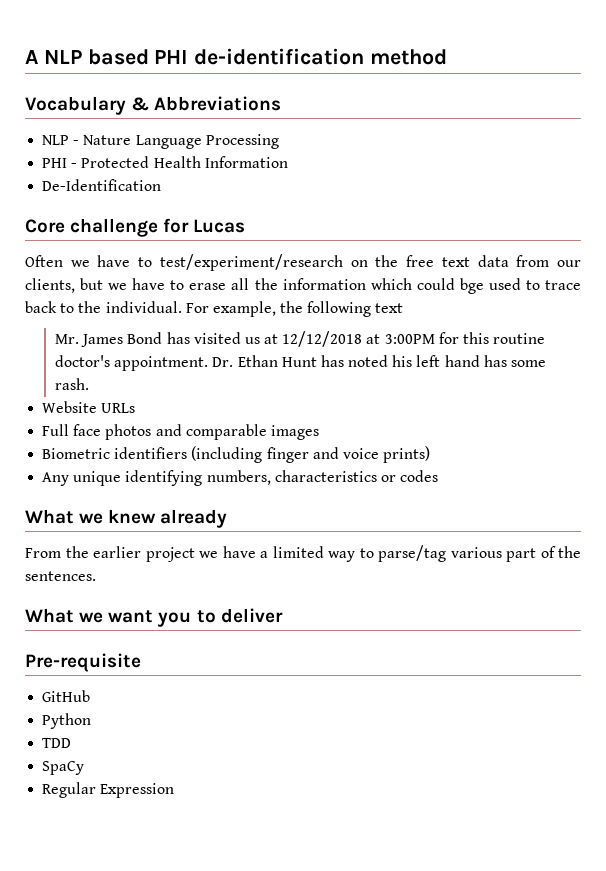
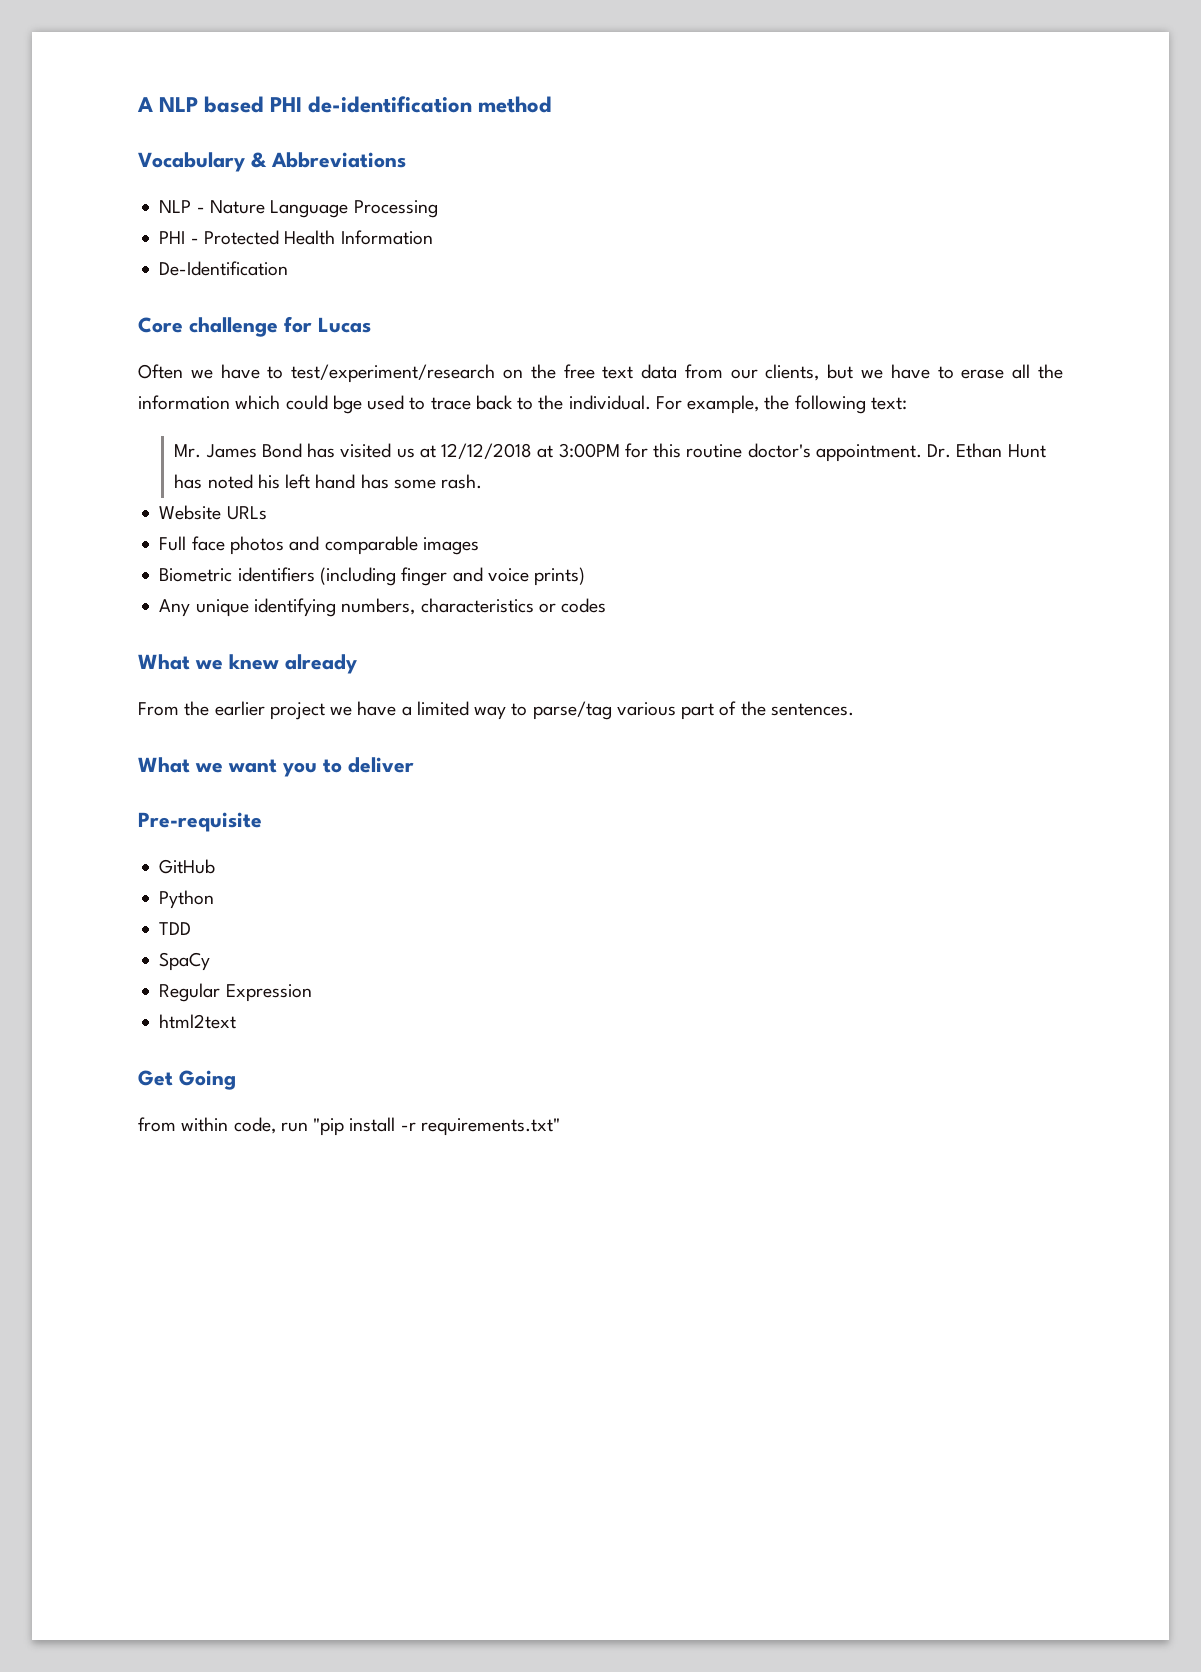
[375,303,404,313] text -> [870,397,907,410] text:
(175, 790) none -> [159,1014,237,1029] [138,1070,236,1090] [138,1117,560,1136] // html2text // Get Going // from within code, run "pip install -r requirements.txt"

